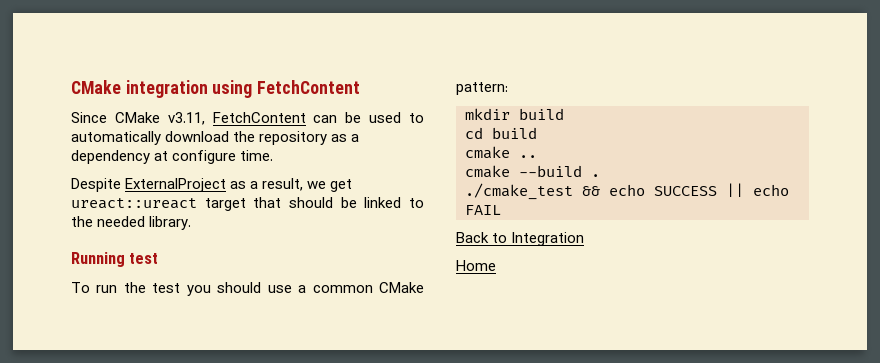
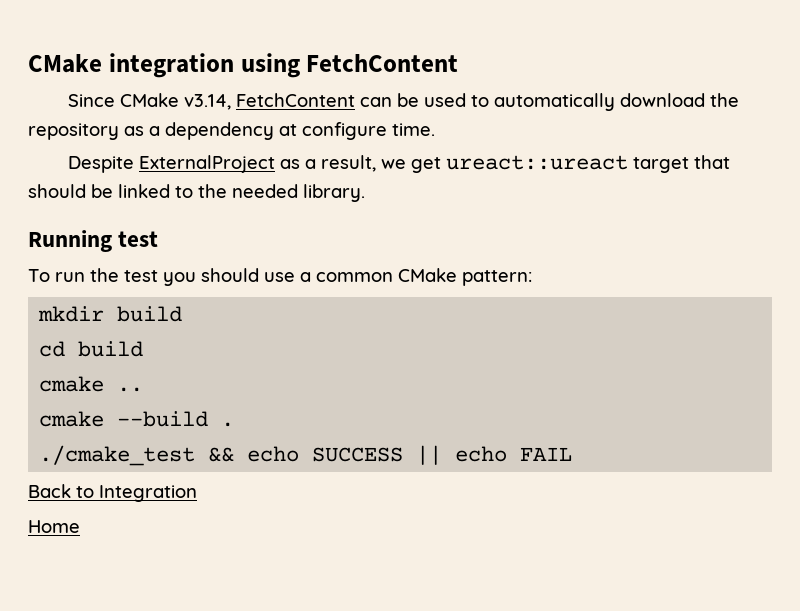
[167,112,205,125] v3.11, -> [183,94,231,110] v3.14,

